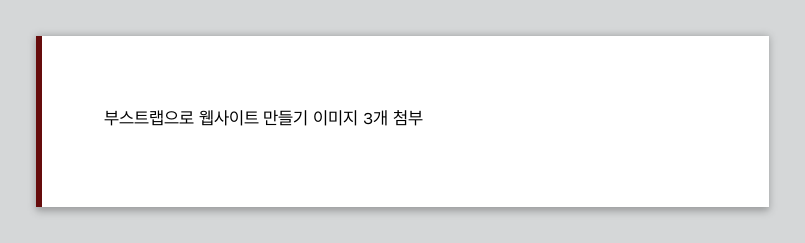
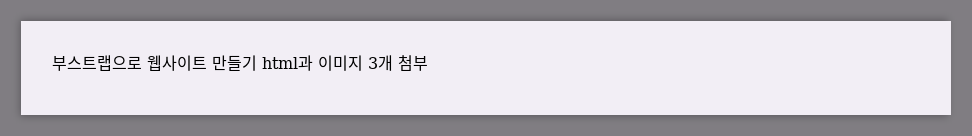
(309, 118) none -> [262,55,313,71] html과

